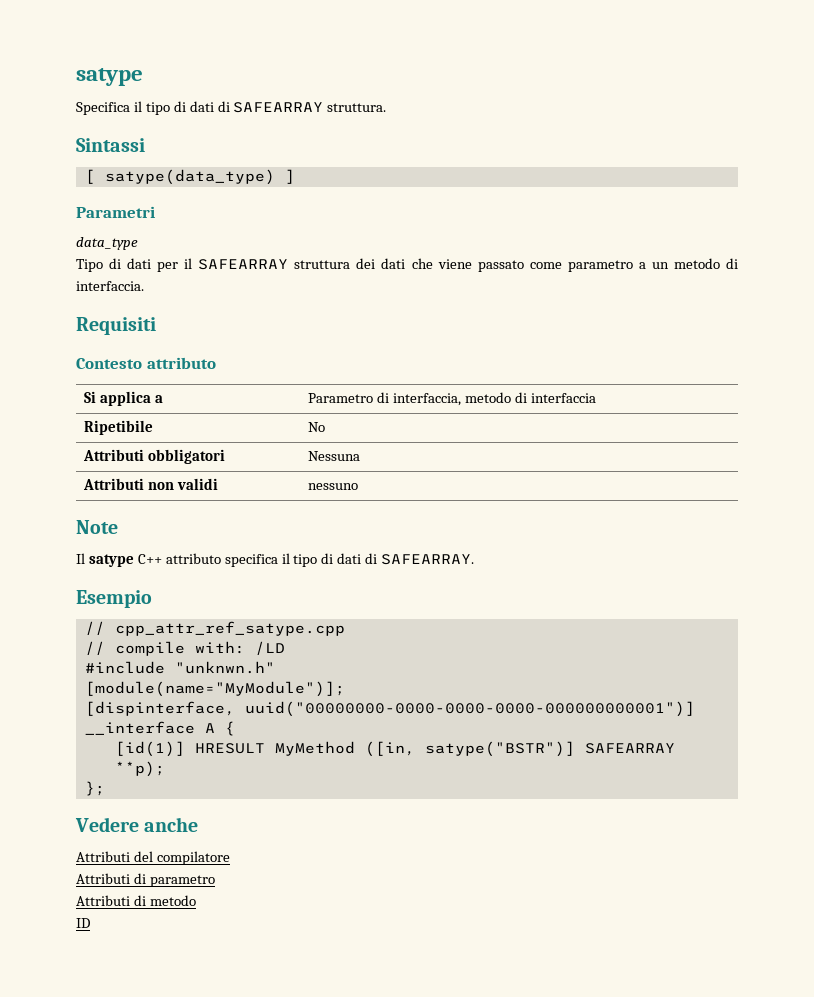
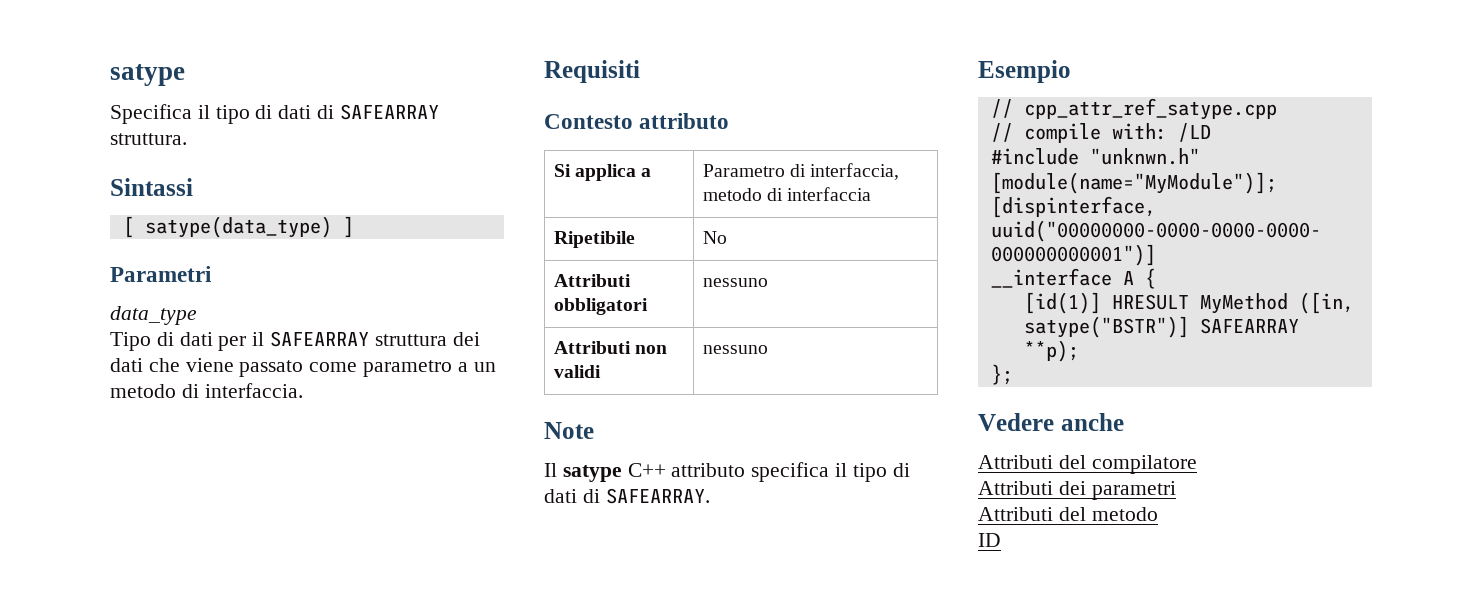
[308,451,361,461] Nessuna -> [702,278,768,287] nessuno
[133,873,215,887] [76,895,146,906] di parametro // Attributi di -> [1058,481,1176,500] [978,507,1086,521] dei parametri // Attributi del

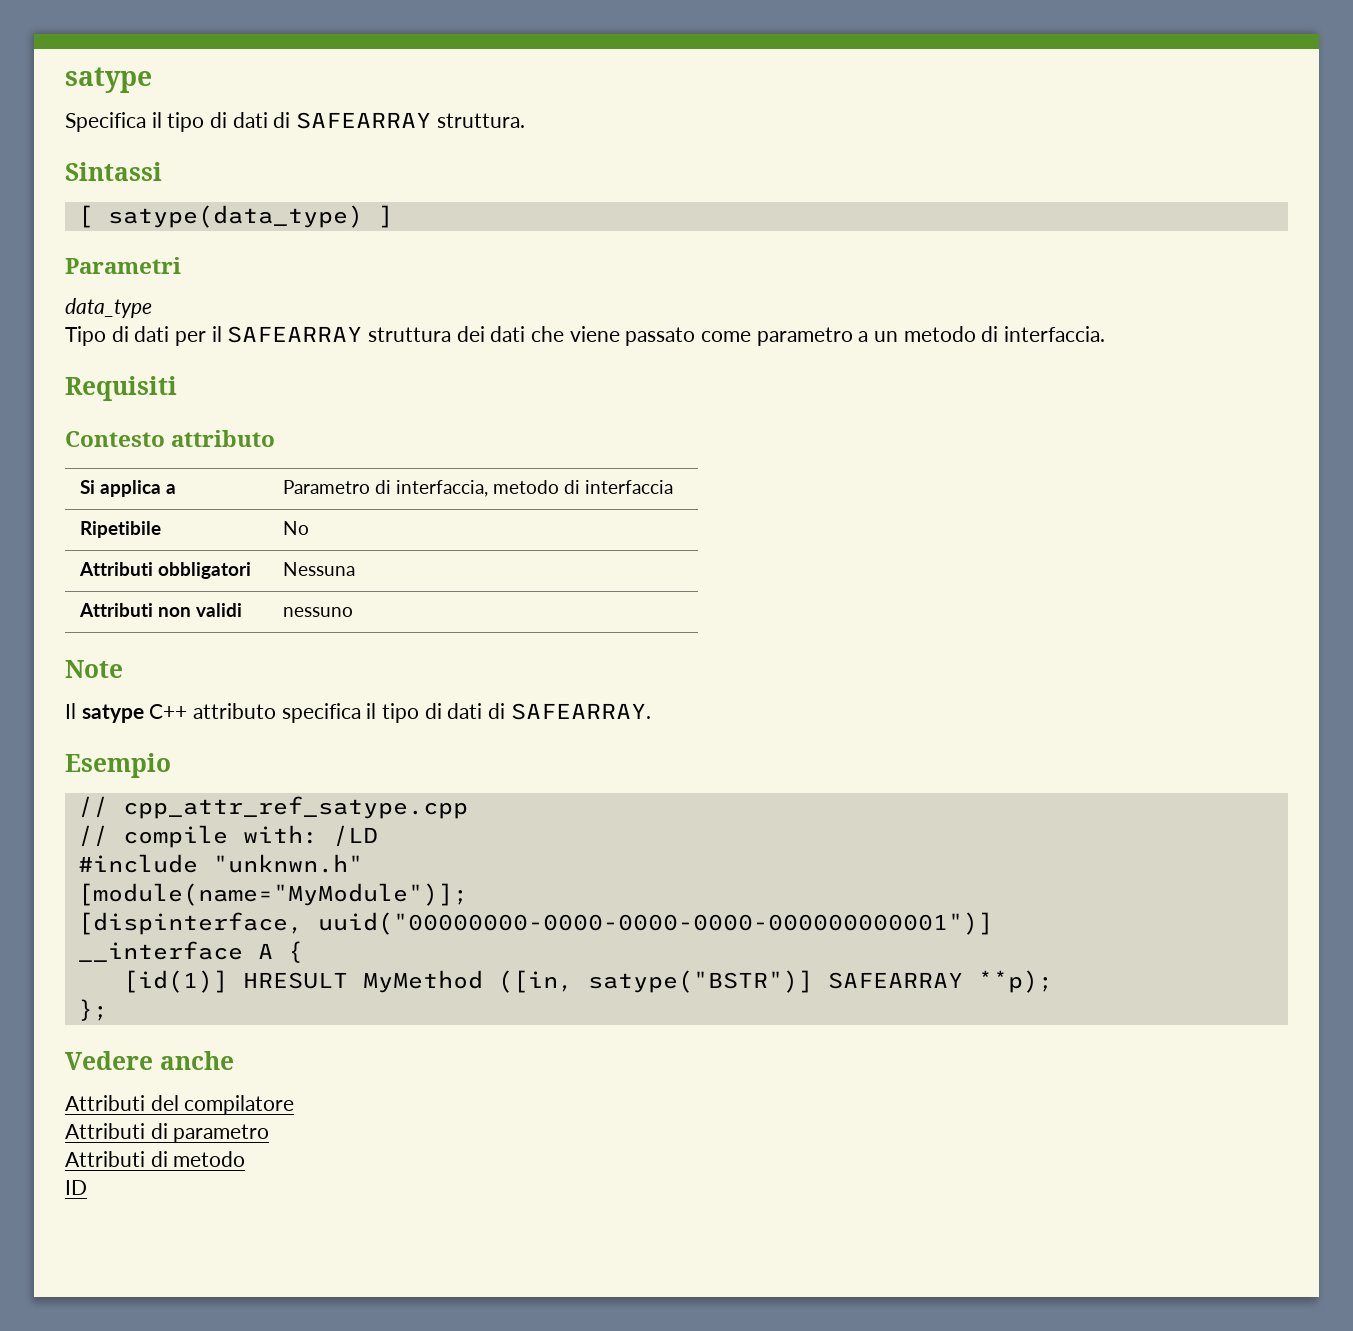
[702,278,768,287] nessuno -> [282,562,355,576] Nessuna
[1058,481,1176,500] [978,507,1086,521] dei parametri // Attributi del -> [150,1123,270,1143] [65,1151,168,1167] di parametro // Attributi di

